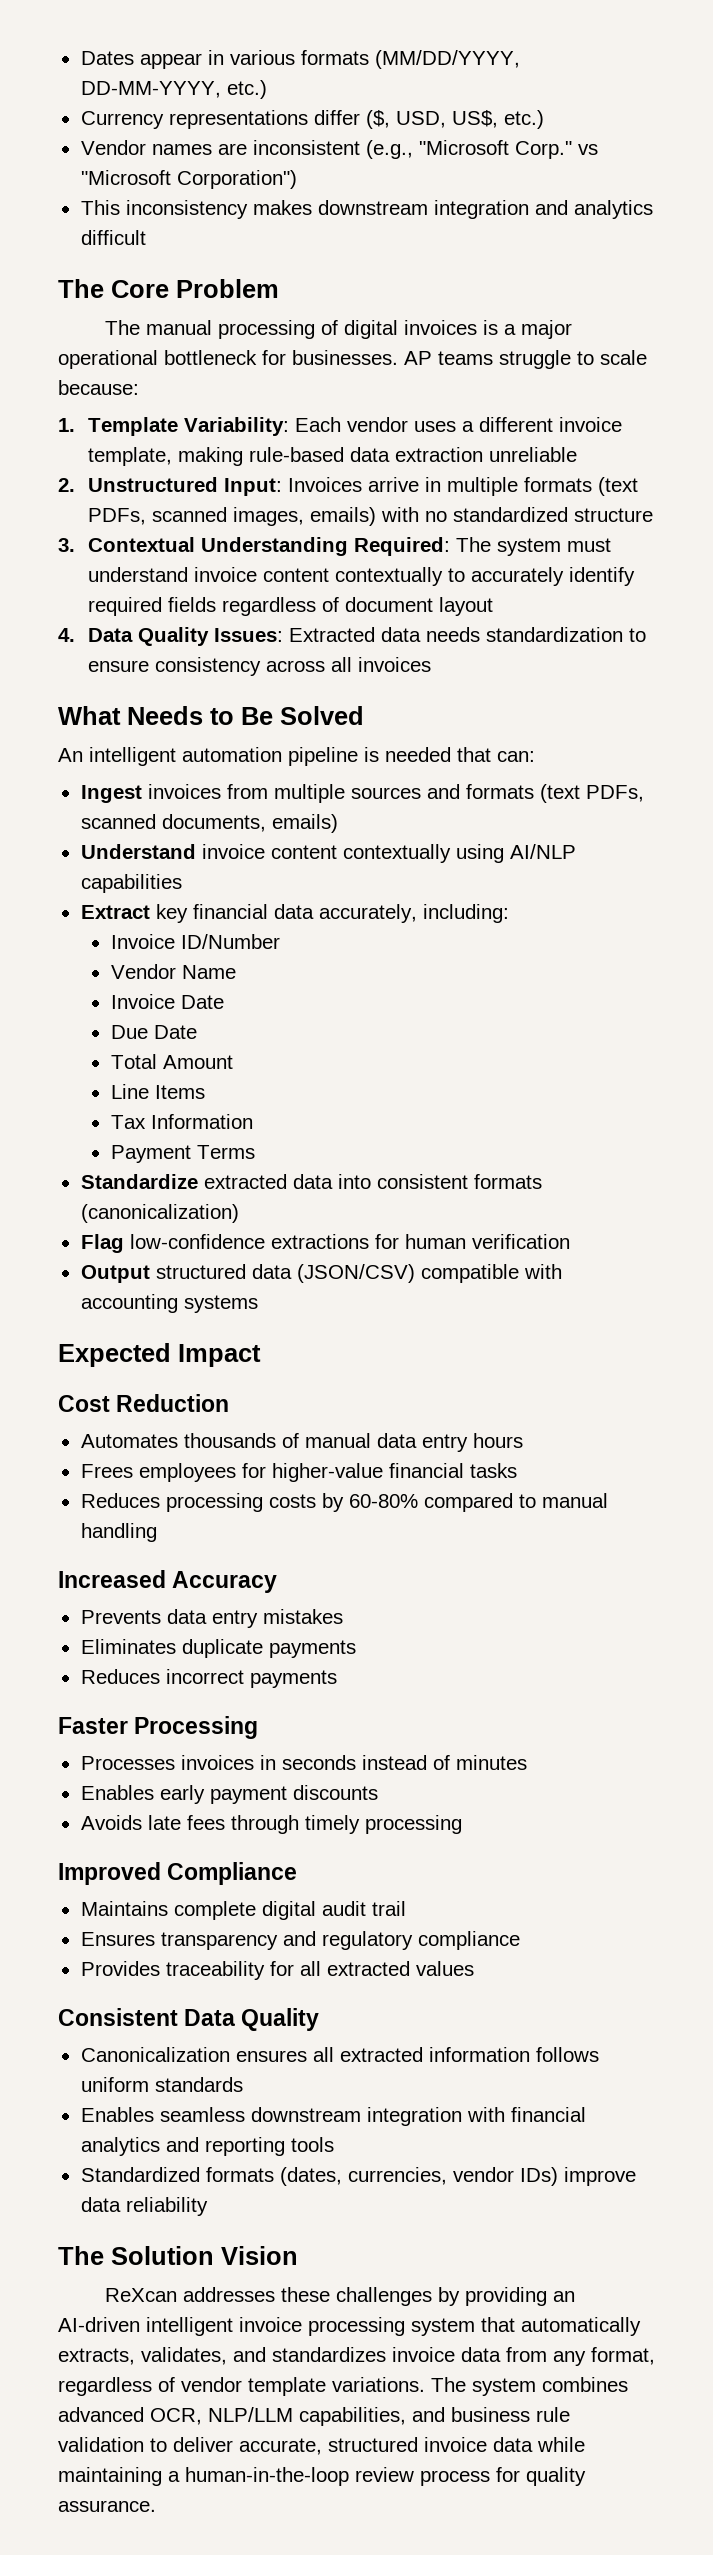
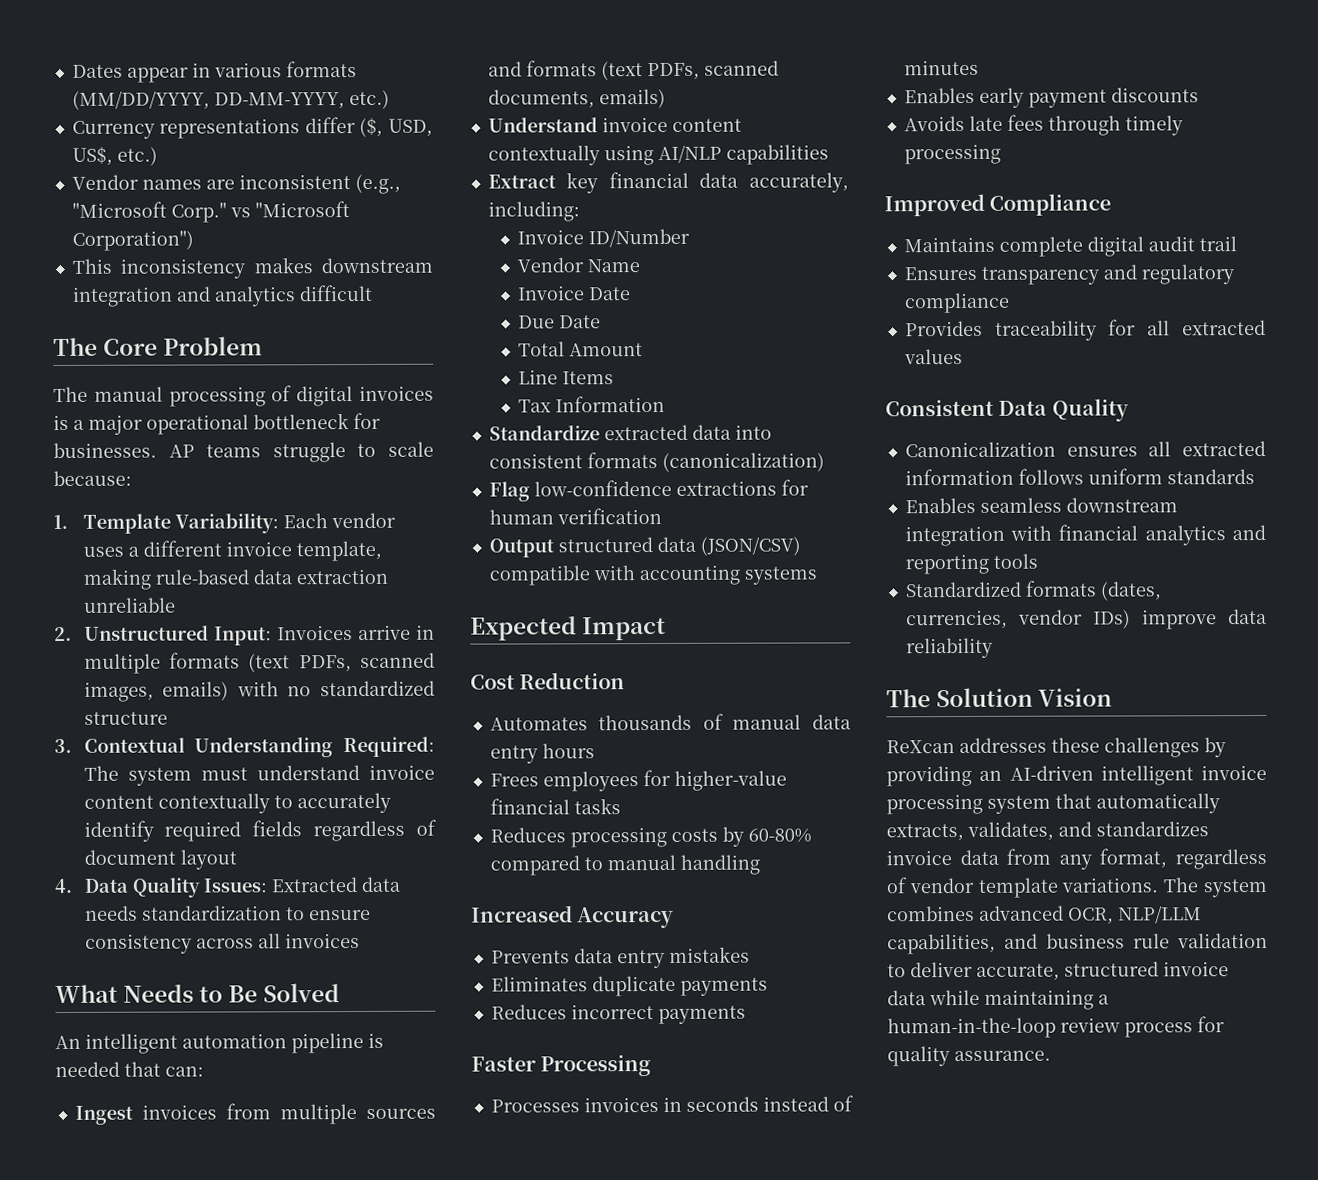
[110,1145,255,1163] // Payment Terms -> (666, 404) none

